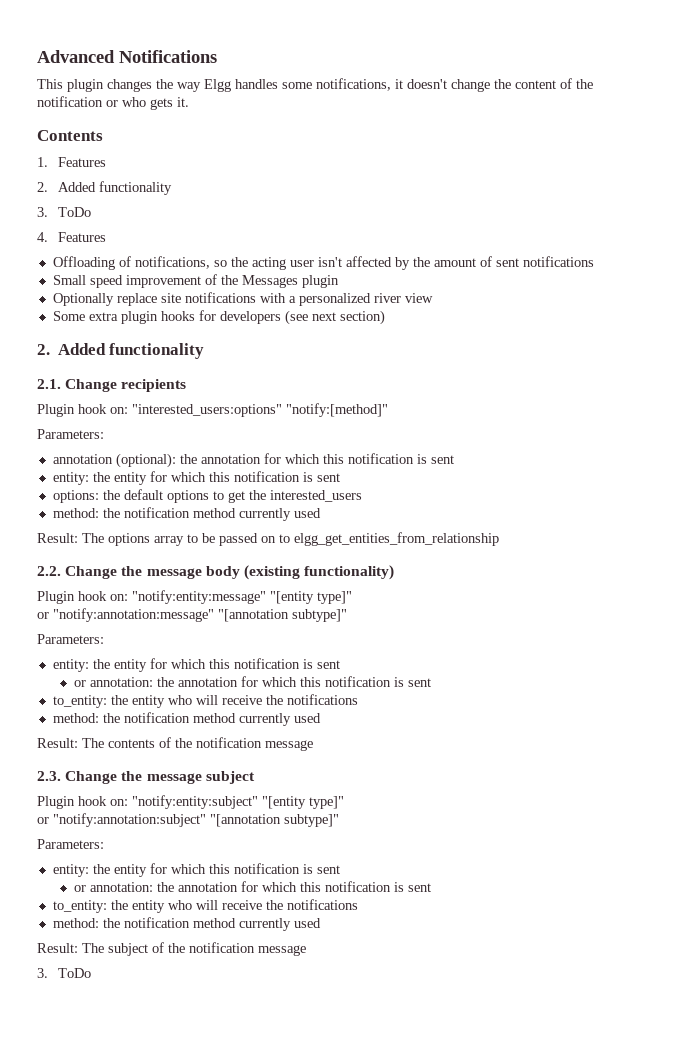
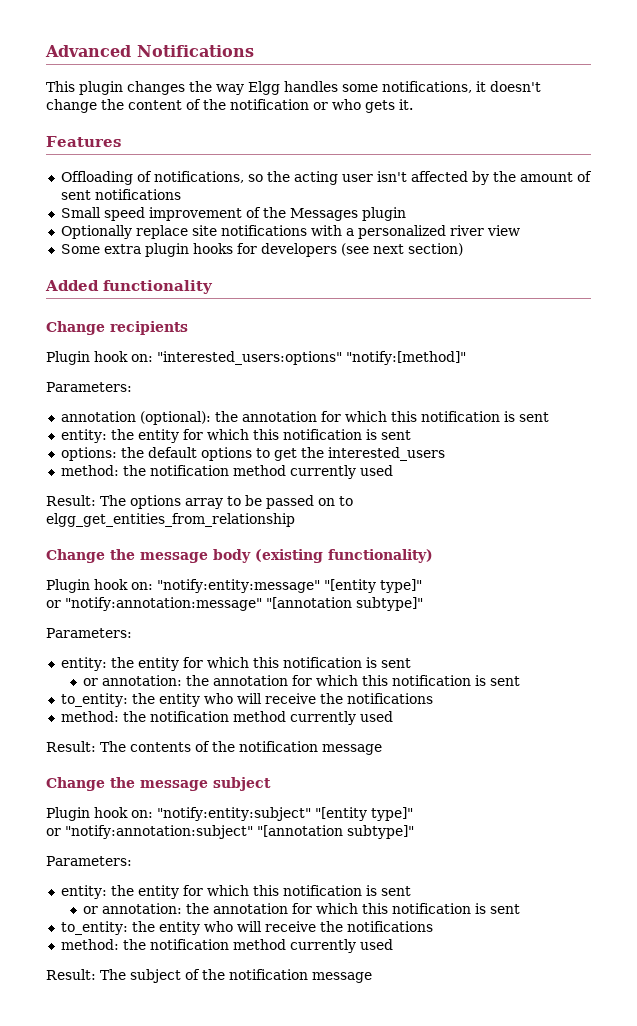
[37,130,103,141] [37,157,106,167] [37,181,172,195] [37,207,91,217] [37,232,48,242] Contents // 1. Features // 2. Added functionality // 3. ToDo // 4. -> (413, 104) none
[37,343,205,359] [37,379,61,389] 2. Added functionality // 2.1. -> [45,280,213,294] Added functionality //
[37,566,61,576] 2.2. -> (295, 520) none
[37,771,61,781] 2.3. -> (382, 749) none
[37,968,91,978] // 3. ToDo -> (372, 977) none

